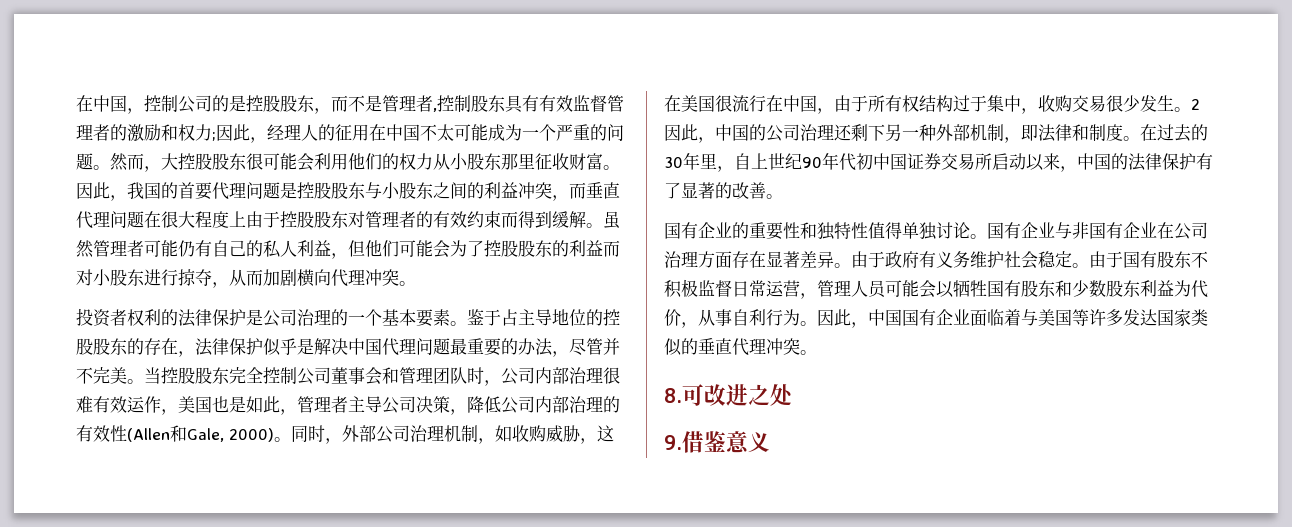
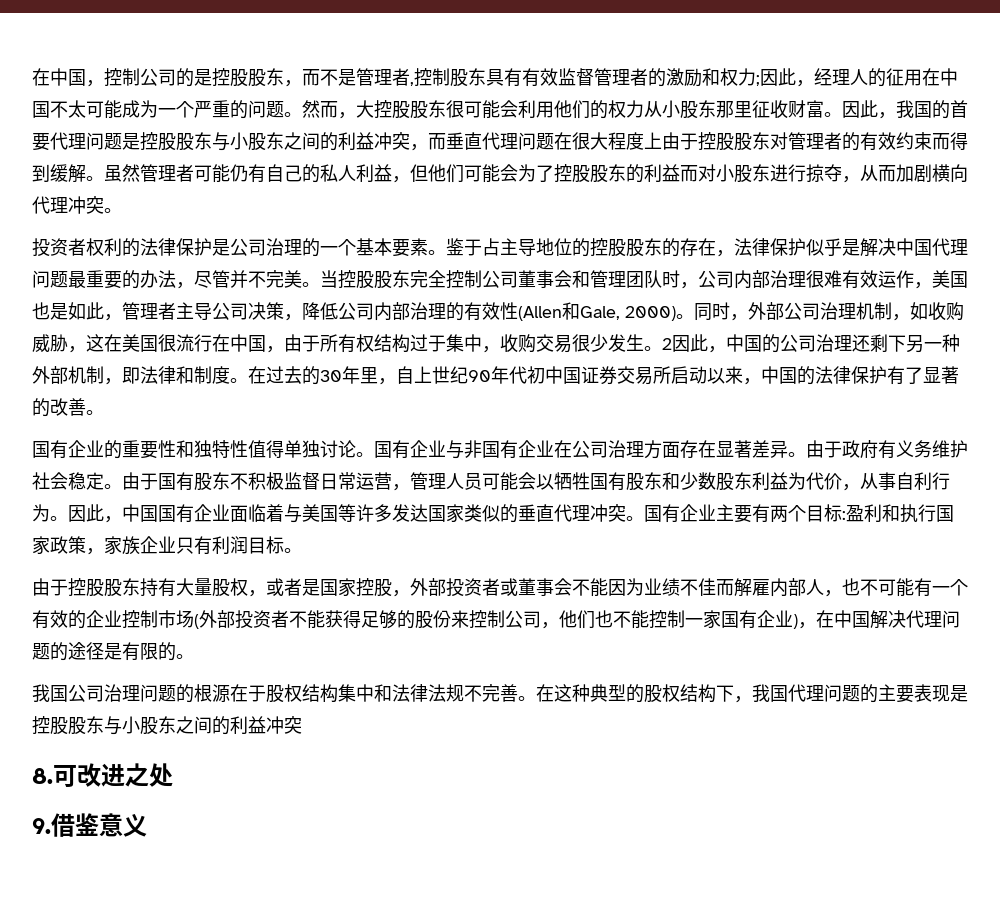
(817, 352) none -> [644,504,954,523] [32,536,302,555] [32,578,968,597] [32,610,960,629] [32,642,194,661] [32,684,968,703] [32,716,302,735] 国有企业主要有两个目标:盈利和执行国家政策，家族企业只有利润目标。 // 由于控股股东持有大量股权，或者是国家控股，外部投资者或董事会不能因为业绩不佳而解雇内部人，也不可能有一个有效的企业控制市场(外部投资者不能获得足够的股份来控制公司，他们也不能控制一家国有企业)，在中国解决代理问题的途径是有限的。 // 我国公司治理问题的根源在于股权结构集中和法律法规不完善。在这种典型的股权结构下，我国代理问题的主要表现是控股股东与小股东之间的利益冲突

